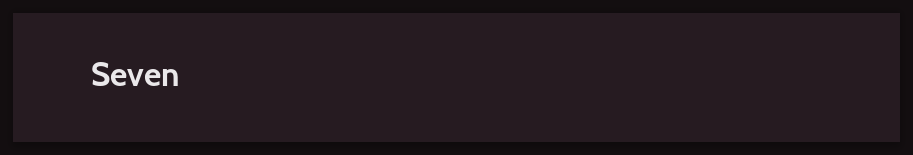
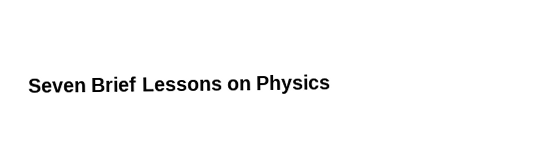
(179, 74) none -> [91,74,332,95] Brief Lessons on Physics

